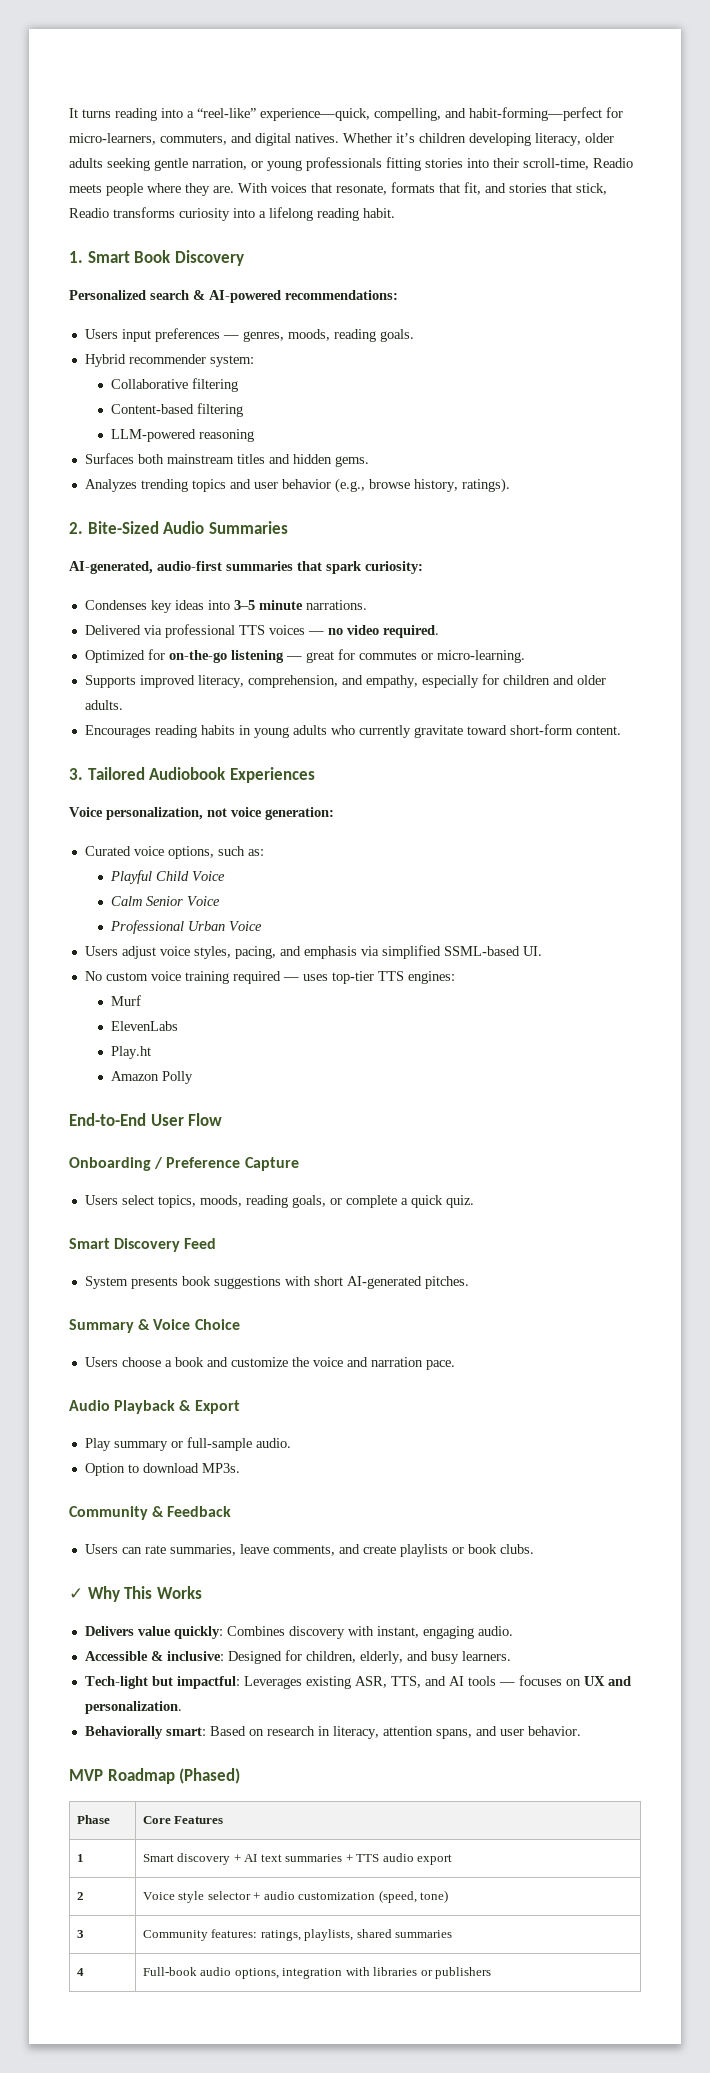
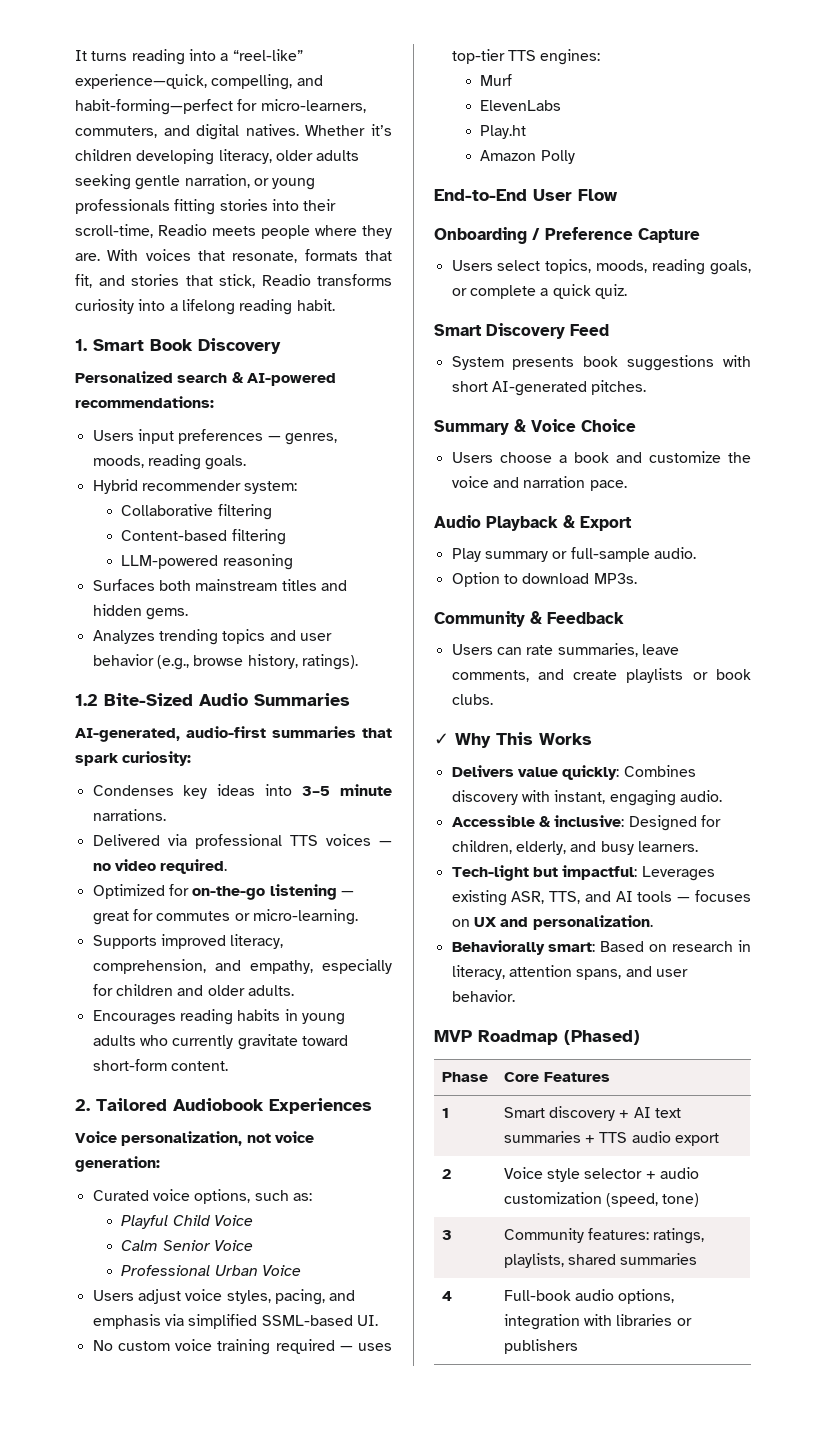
[69,522,83,534] 2. -> [75,694,98,706] 1.2
[69,768,83,780] 3. -> [75,1099,90,1111] 2.

